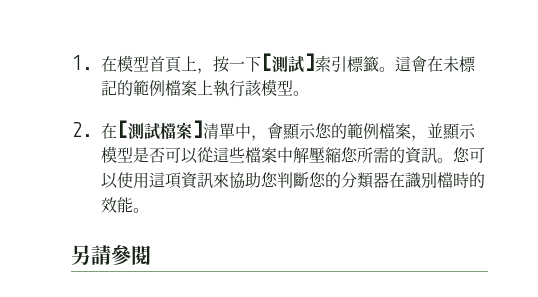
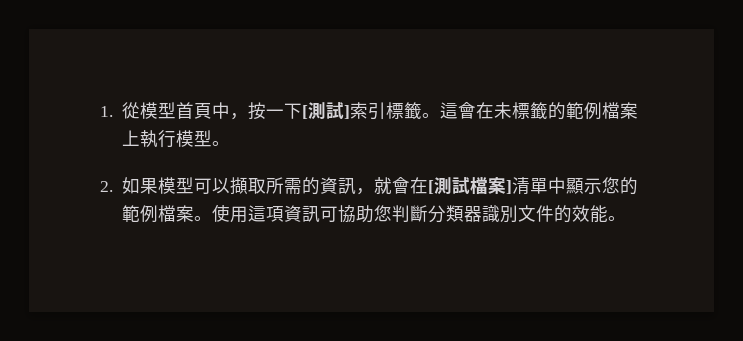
[101,56,117,72] 在 -> [122,102,141,119] 從
[181,56,197,71] 上 -> [212,102,231,119] 中
[101,80,117,96] 記 -> [530,102,549,119] 籤
[245,80,262,97] 該 -> (177, 139) none
(93, 129) none -> [122,177,411,195] 如果模型可以擷取所需的資訊，就會
[251,123,283,141] ，會 -> (567, 185) none
[411,123,476,141] [101,146,485,164] [101,172,118,189] ，並顯示模型是否可以從這些檔案中解壓縮您所需的資訊。您可以 -> [194,216,213,221] 。
[213,172,229,188] 來 -> [320,206,339,222] 可
[309,172,469,189] 您的分類器在識別檔時 -> [428,205,555,223] 分類器識別文件
[71,245,151,265] // 另請參閱 -> (627, 218) none

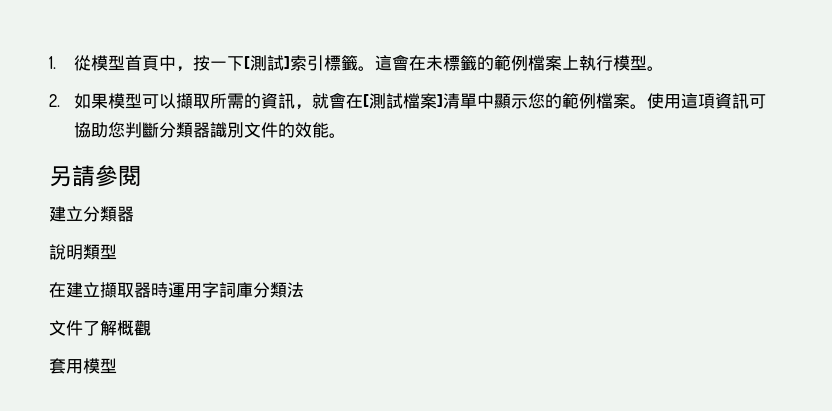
(627, 218) none -> [49,165,141,187] [49,206,134,222] [49,244,117,260] [49,282,304,298] [49,320,151,336] [49,358,117,374] // 另請參閱 // 建立分類器 // 說明類型 // 在建立擷取器時運用字詞庫分類法 // 文件了解概觀 // 套用模型

